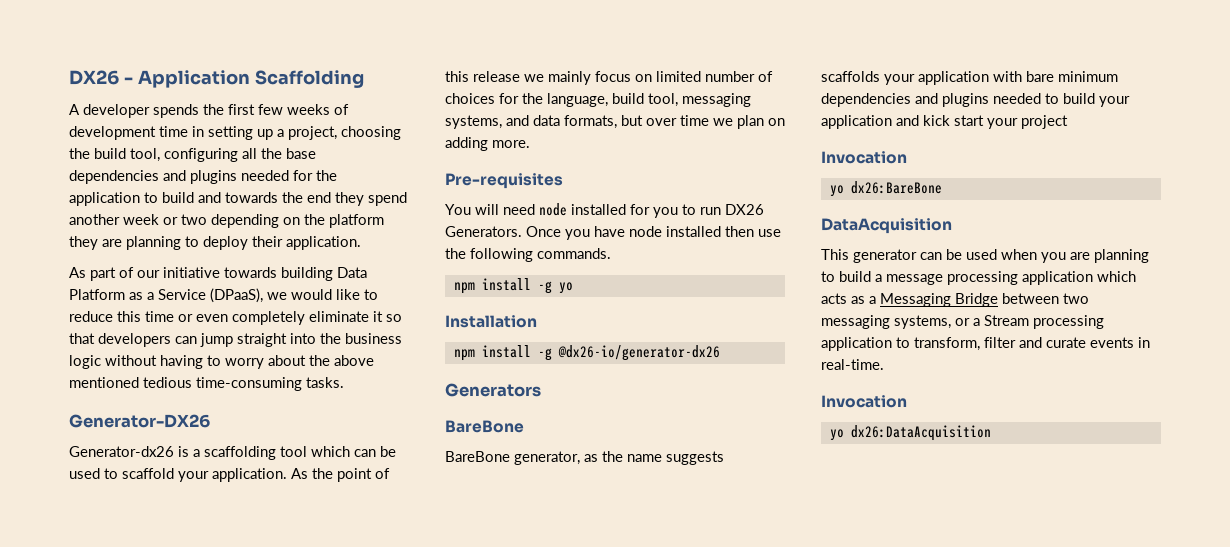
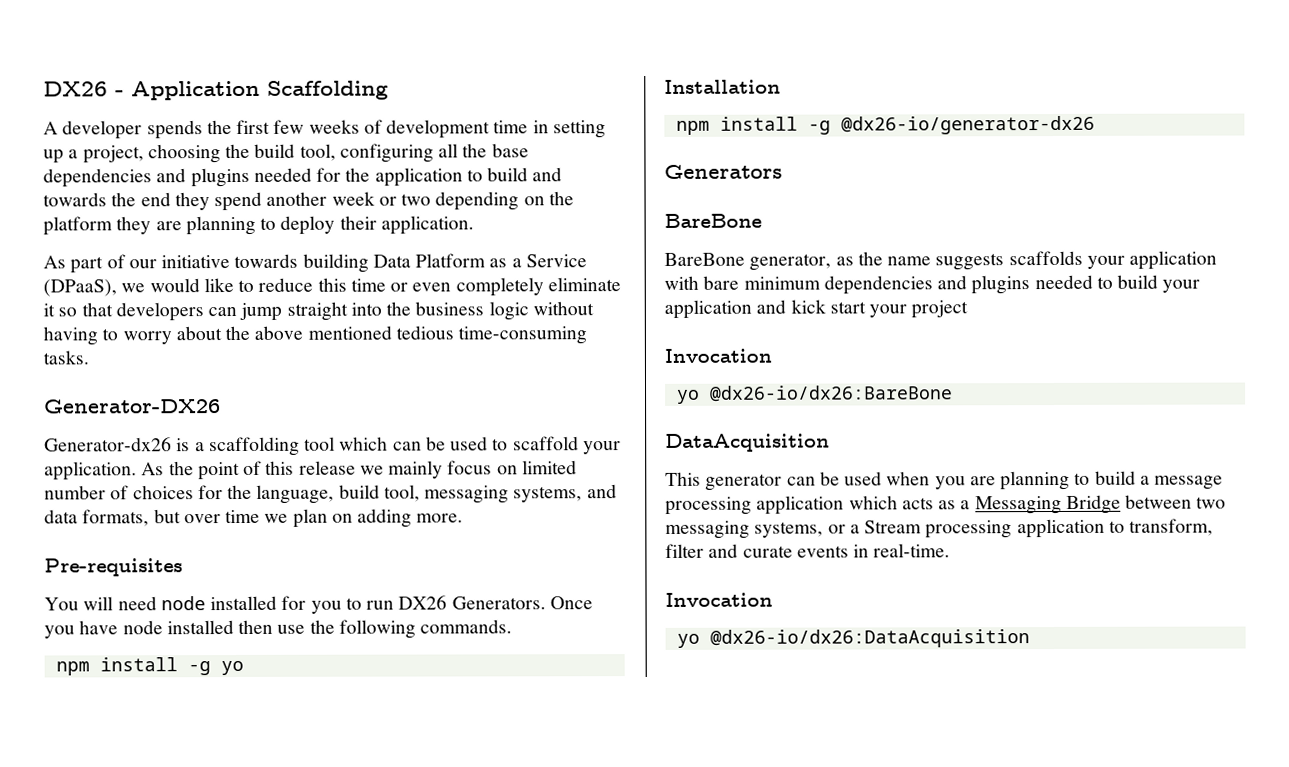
[850,181,942,194] dx26:BareBone -> [709,385,953,402] @dx26-io/dx26:BareBone
[850,425,991,441] dx26:DataAcquisition -> [709,629,1030,648] @dx26-io/dx26:DataAcquisition

